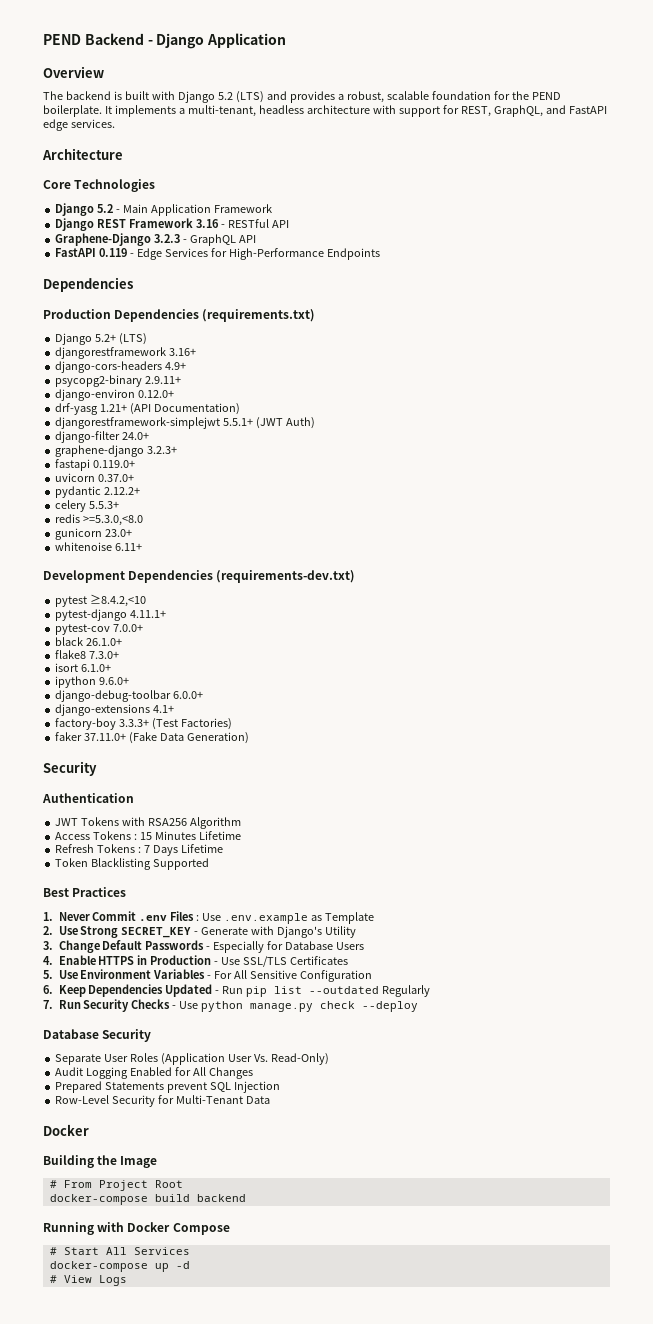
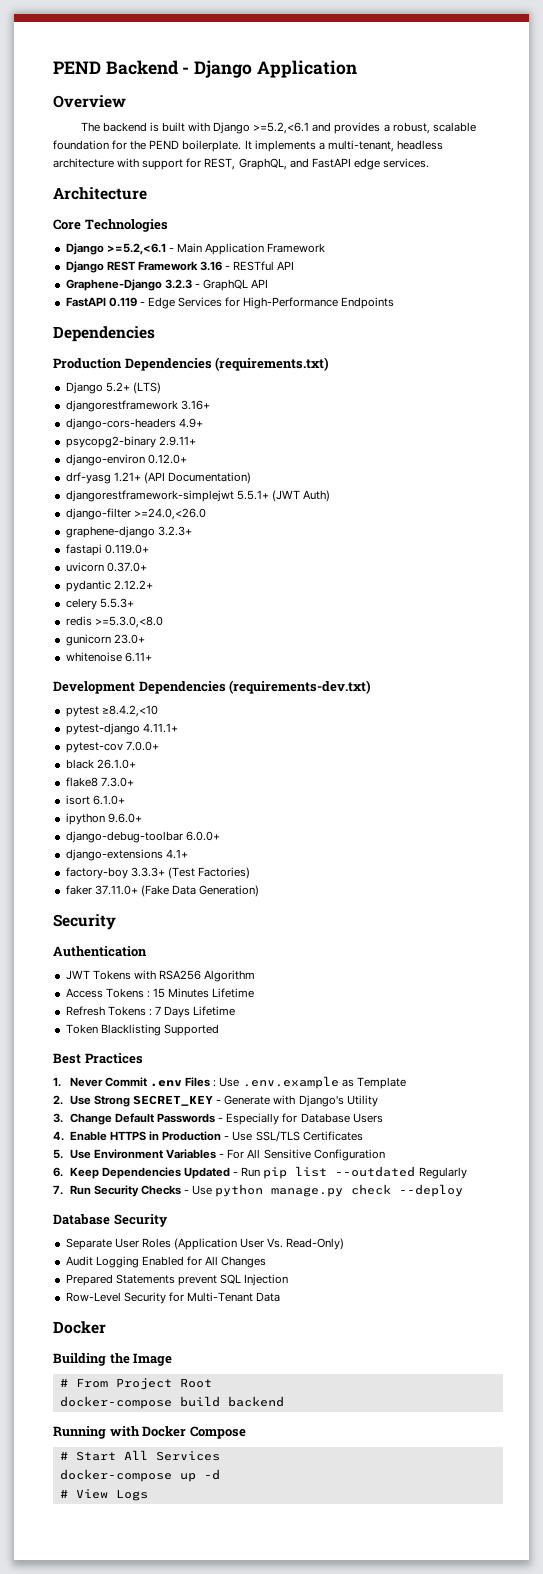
[217,91,264,103] 5.2 (LTS) -> [253,122,310,134] >=5.2,<6.1
[97,204,114,213] 5.2 -> [106,243,166,255] >=5.2,<6.1
[122,432,150,440] 24.0+ -> [133,508,206,520] >=24.0,<26.0

